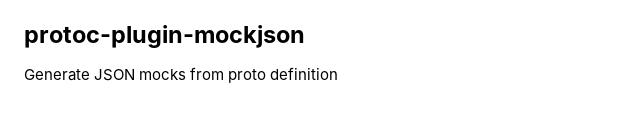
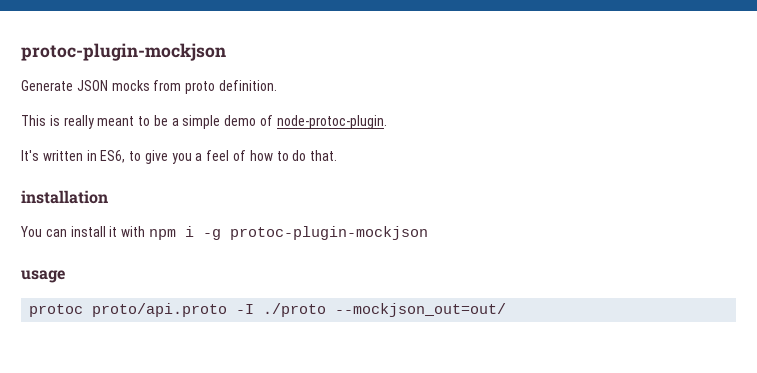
[270,67,339,80] definition -> [218,80,277,91] [21,115,387,129] [21,150,338,164] [21,190,108,204] [20,226,428,240] [21,270,65,283] [29,303,507,317] definition. // This is really meant to be a simple demo of node-protoc-plugin. // It's written in ES6, to give you a feel of how to do that. // installation // You can install it with npm i -g protoc-plugin-mockjson // usage // protoc proto/api.proto -I ./proto --mockjson_out=out/

